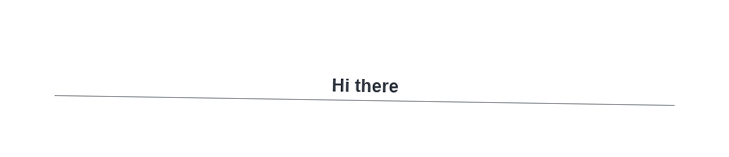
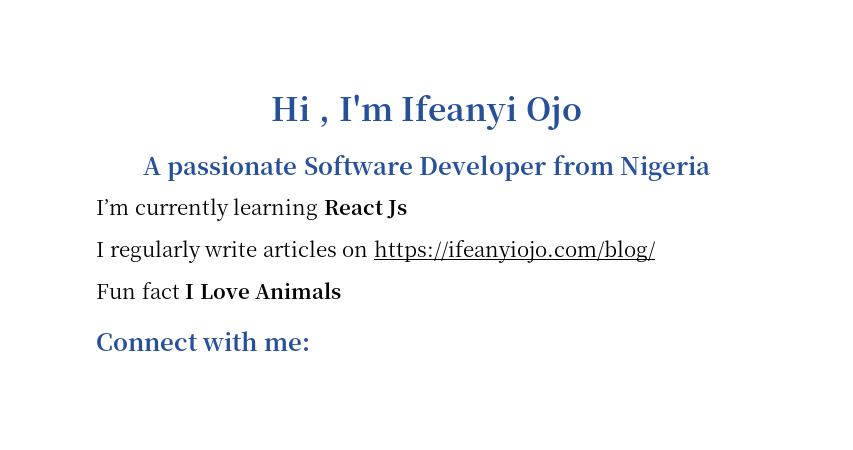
[353,78,399,93] there -> [318,94,582,130] [142,154,711,181] [96,198,408,221] [96,240,656,263] [96,282,342,299] [96,331,310,351] , I'm Ifeanyi Ojo // A passionate Software Developer from Nigeria // I’m currently learning React Js // I regularly write articles on https://ifeanyiojo.com/blog/ // Fun fact I Love Animals // Connect with me:

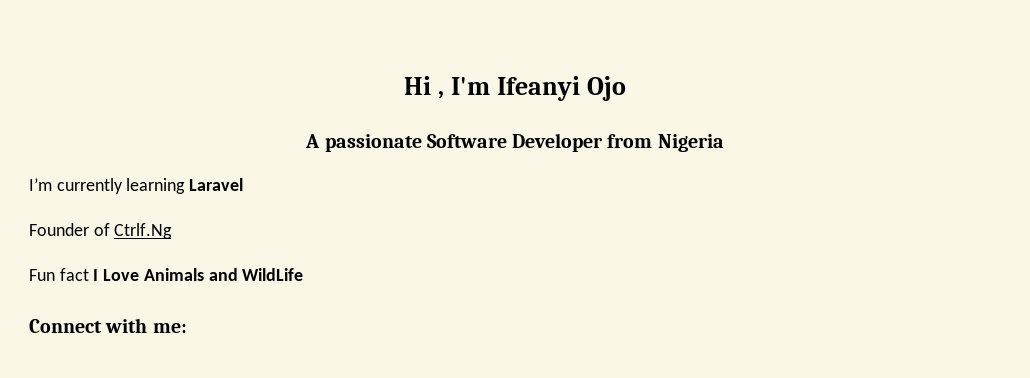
[323,200,408,219] [96,240,656,263] React Js // I regularly write articles on https://ifeanyiojo.com/blog/ -> [189,178,244,191] [29,223,173,239] Laravel // Founder of Ctrlf.Ng
(342, 290) none -> [208,268,304,281] and WildLife

